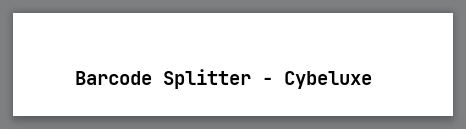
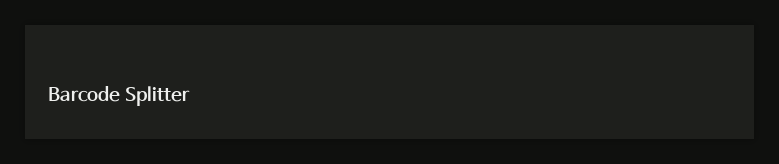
[262,71,372,89] - Cybeluxe -> (190, 96) none

